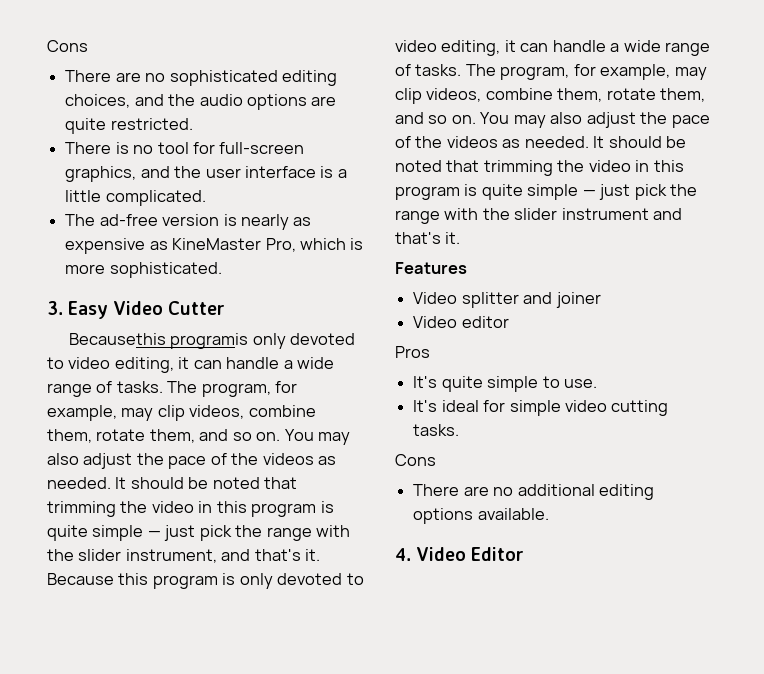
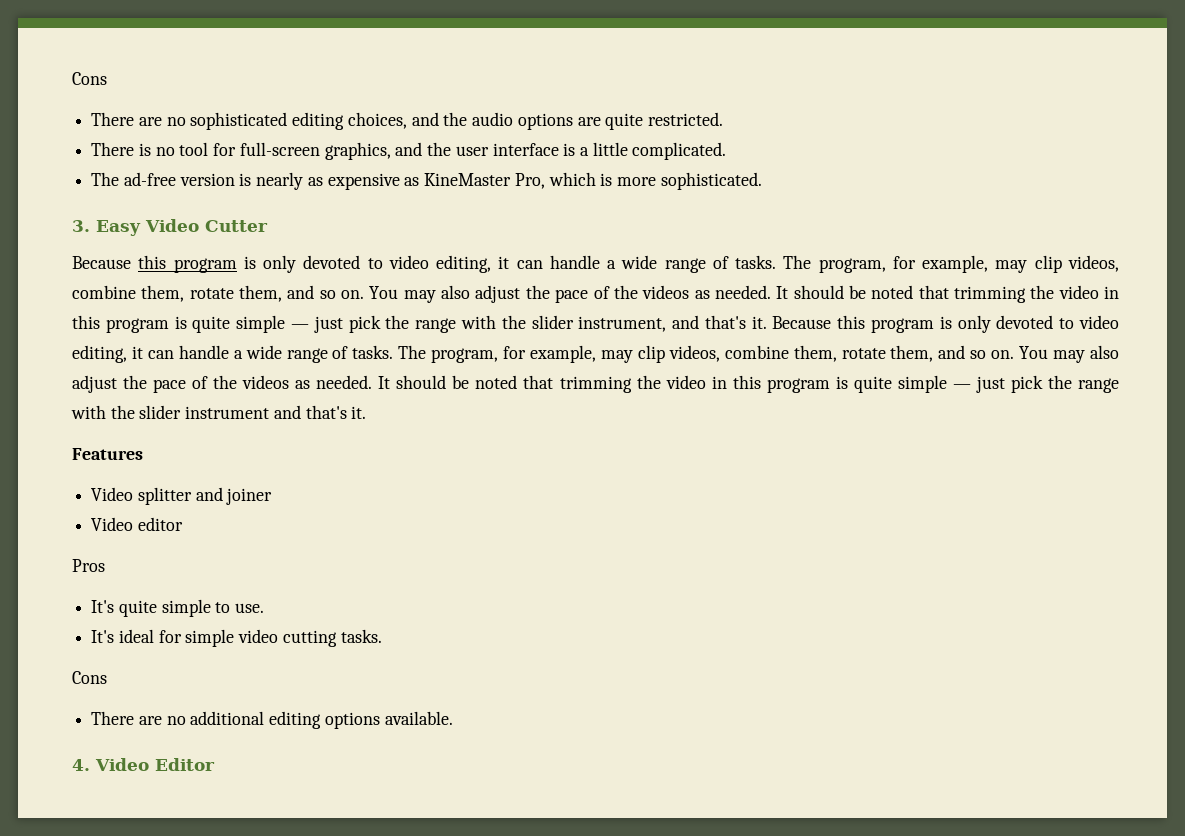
[69,333,249,349] Becausethis programis -> [72,255,256,273] Because this program is

